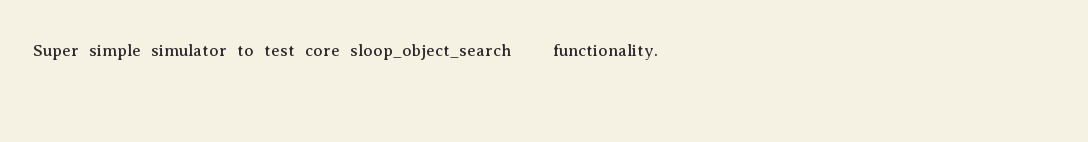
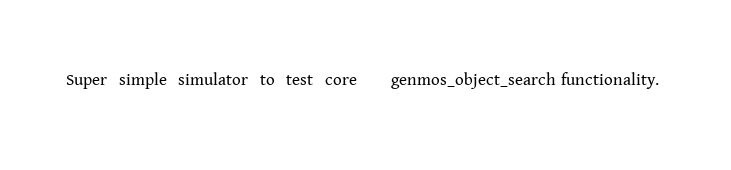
[350,44,511,60] sloop_object_search -> [391,72,556,89] genmos_object_search

